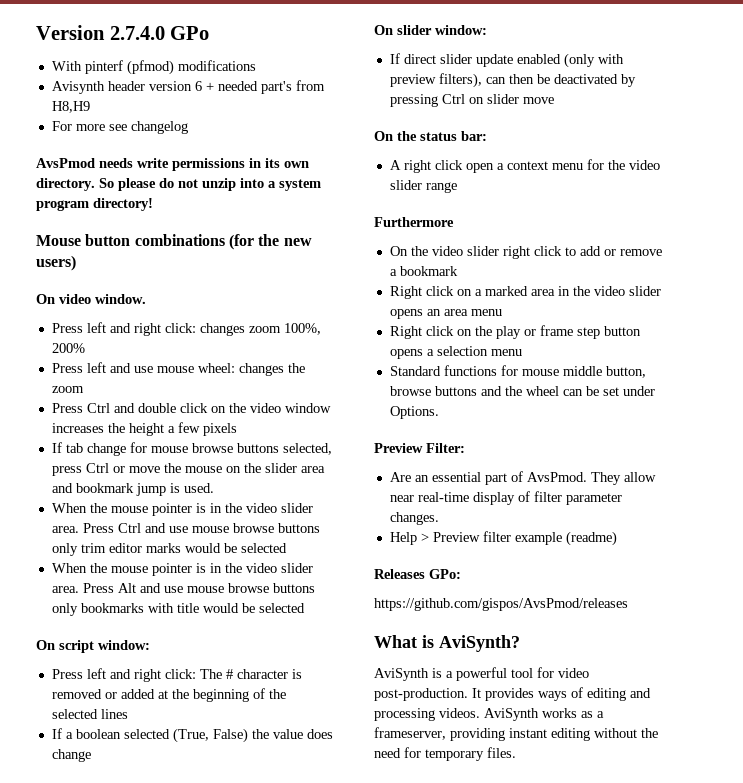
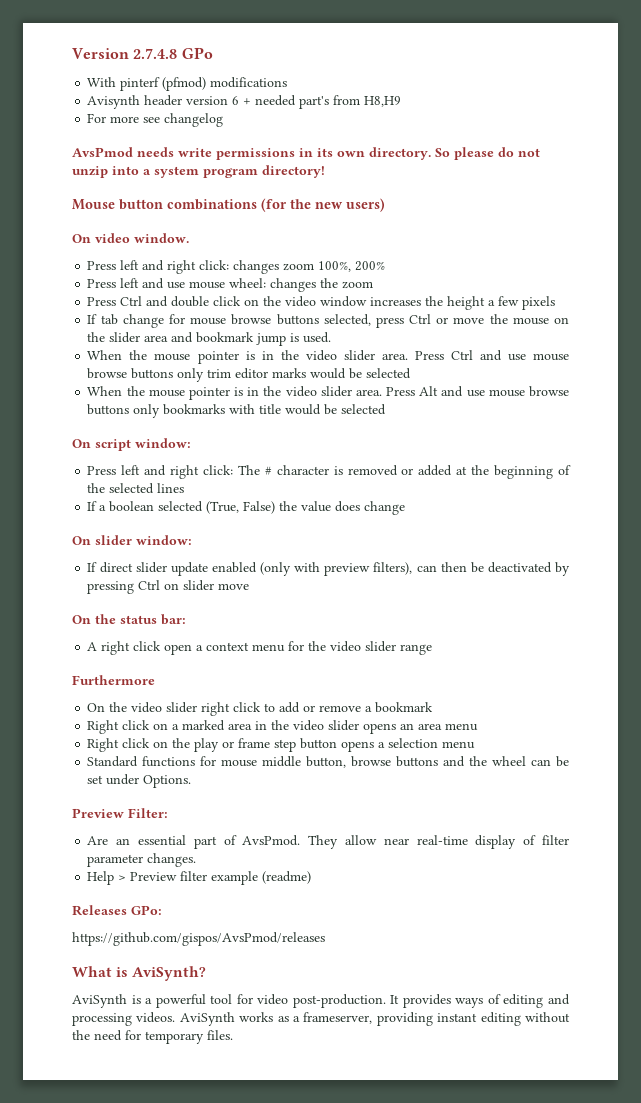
[109,26,165,40] 2.7.4.0 -> [133,48,178,59] 2.7.4.8

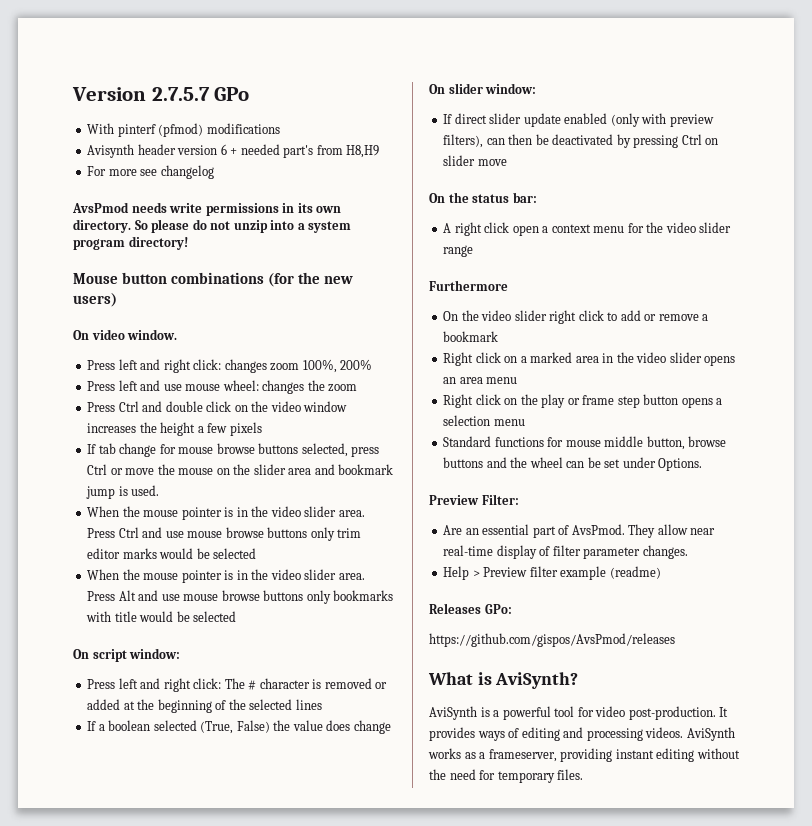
[133,48,178,59] 2.7.4.8 -> [151,87,210,101] 2.7.5.7

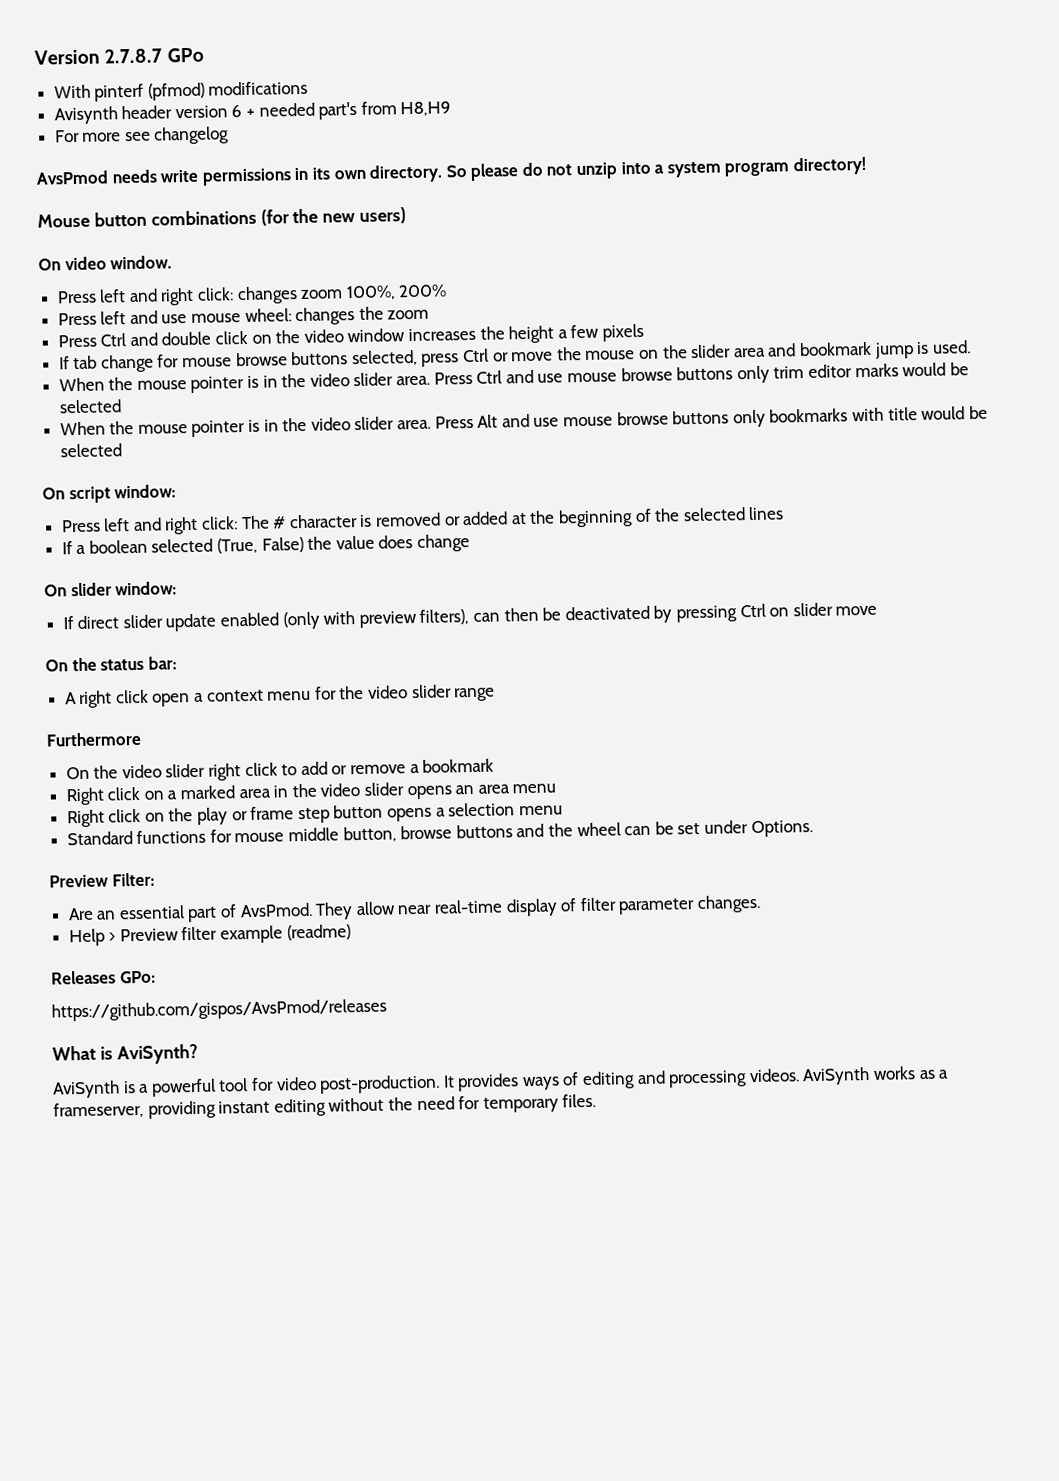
[151,87,210,101] 2.7.5.7 -> [104,48,163,64] 2.7.8.7

